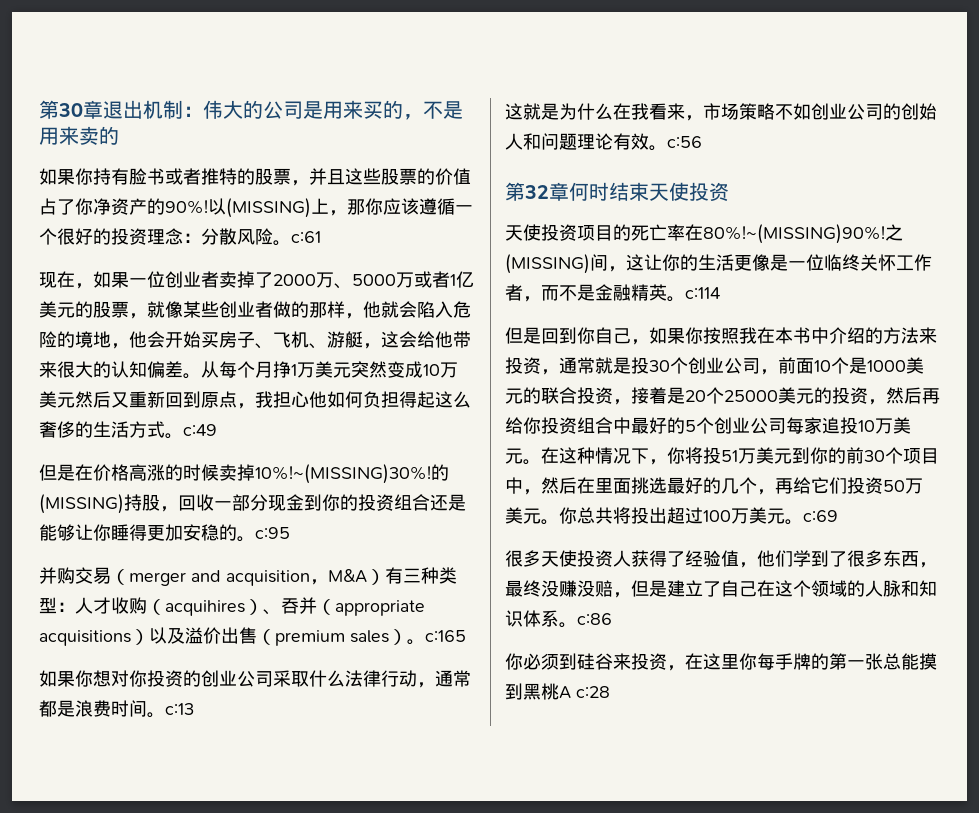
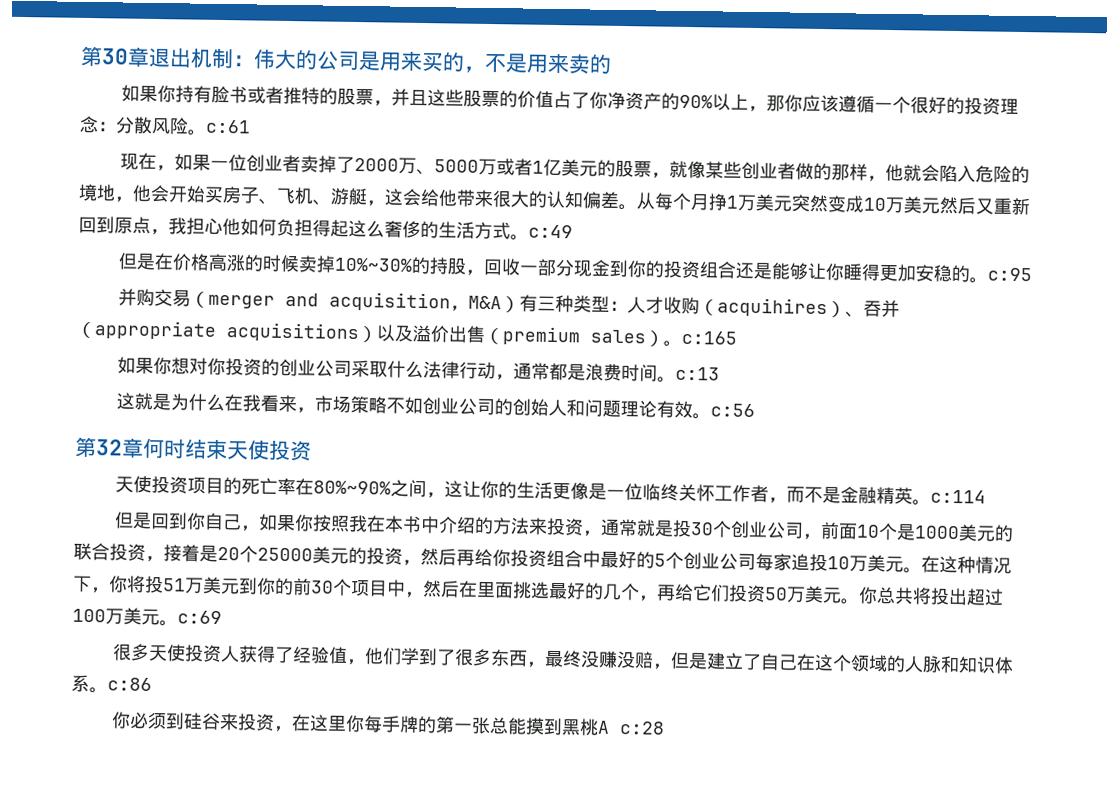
[165,198,311,218] 90%!以(MISSING) -> [678,93,731,111] 90%以
[255,464,449,484] [39,494,124,514] 10%!~(MISSING)30%!的(MISSING) -> [333,256,431,275] 10%~30%的
[703,224,903,244] [505,254,590,274] 80%!~(MISSING)90%!之(MISSING) -> [312,479,409,497] 80%~90%之

